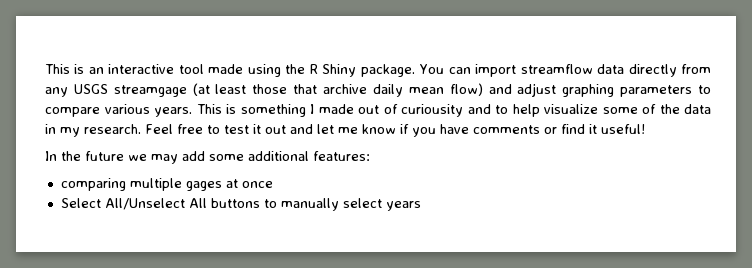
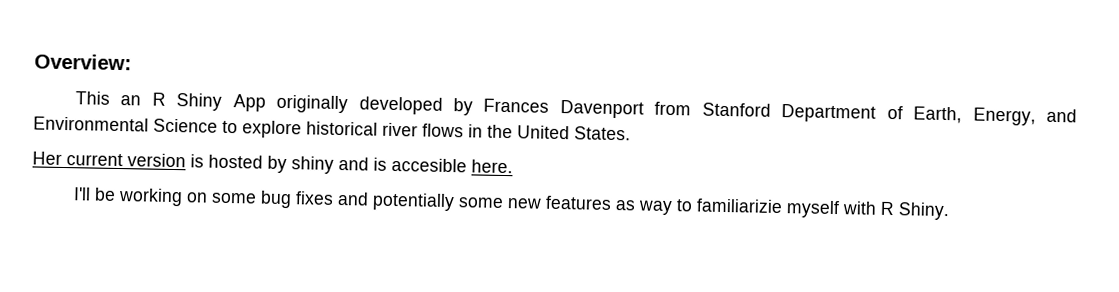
[45,64,711,77] [45,83,712,97] [45,104,711,117] [45,124,645,137] [45,151,370,164] [60,178,273,191] [60,198,421,211] This is an interactive tool made using the R Shiny package. You can import streamflow data directly from any USGS streamgage (at least those that archive daily mean flow) and adjust graphing parameters to compare various years. This is something I made out of curiousity and to help visualize some of the data in my research. Feel free to test it out and let me know if you have comments or find it useful! // In the future we may add some additional features: // comparing multiple gages at once // Select All/Unselect All buttons to manually select years -> [34,53,132,71] [74,91,1078,126] [33,116,631,141] [32,151,513,174] [72,187,950,221] Overview: // This an R Shiny App originally developed by Frances Davenport from Stanford Department of Earth, Energy, and Environmental Science to explore historical river flows in the United States. // Her current version is hosted by shiny and is accesible here. // I'll be working on some bug fixes and potentially some new features as way to familiarizie myself with R Shiny.

